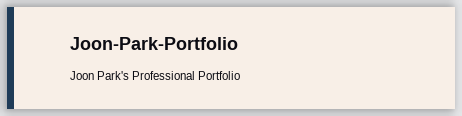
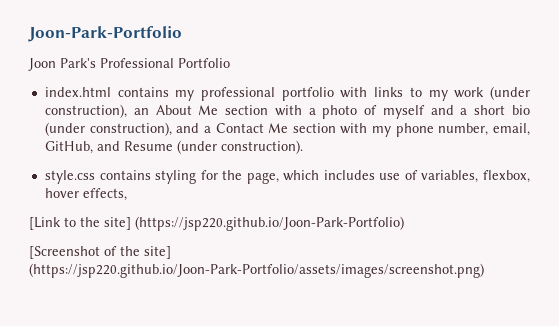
(241, 75) none -> [44,86,530,101] [44,104,530,119] [44,122,530,137] [44,140,303,154] [44,170,531,184] [44,188,127,201] [29,216,404,231] [29,246,171,259] [29,263,484,278] // index.html contains my professional portfolio with links to my work (under construction), an About Me section with a photo of myself and a short bio (under construction), and a Contact Me section with my phone number, email, GitHub, and Resume (under construction). // style.css contains styling for the page, which includes use of variables, flexbox, hover effects, // [Link to the site] (https://jsp220.github.io/Joon-Park-Portfolio) // [Screenshot of the site] (https://jsp220.github.io/Joon-Park-Portfolio/assets/images/screenshot.png)

